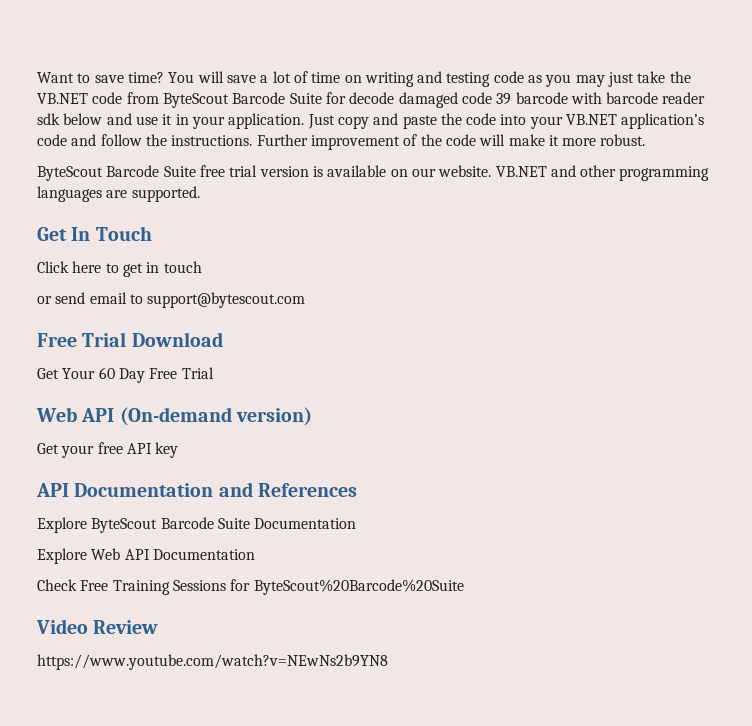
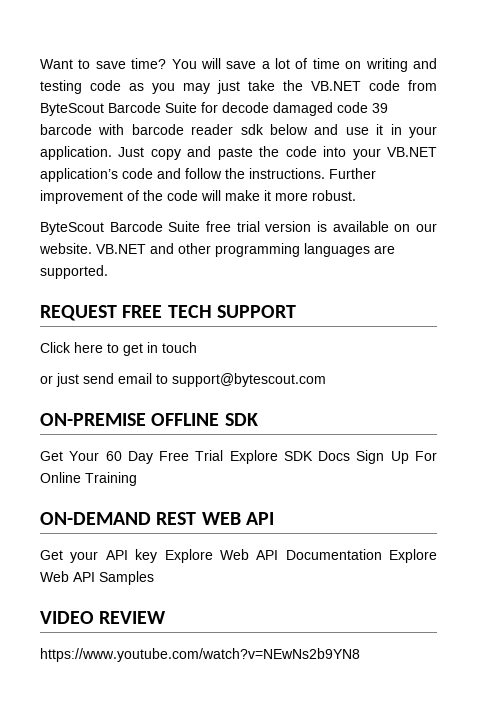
[37,226,152,241] Get In Touch -> [40,305,297,321] REQUEST FREE TECH SUPPORT
(52, 300) none -> [56,373,79,387] just
[37,332,223,347] Free Trial Download -> [40,413,258,426] ON-PREMISE OFFLINE SDK
[36,407,313,426] // Web API (On-demand version) -> [229,450,437,464] [40,472,137,486] [40,512,275,525] Explore SDK Docs Sign Up For Online Training // ON-DEMAND REST WEB API
[97,442,123,454] free -> (99, 557) none
[36,482,358,497] [37,517,357,533] [37,548,255,564] [37,579,464,595] [36,619,159,634] // API Documentation and References // Explore ByteScout Barcode Suite Documentation // Explore Web API Documentation // Check Free Training Sessions for ByteScout%20Barcode%20Suite // Video Review -> [164,549,437,563] [40,571,154,585] [40,611,167,624] Explore Web API Documentation Explore Web API Samples // VIDEO REVIEW

